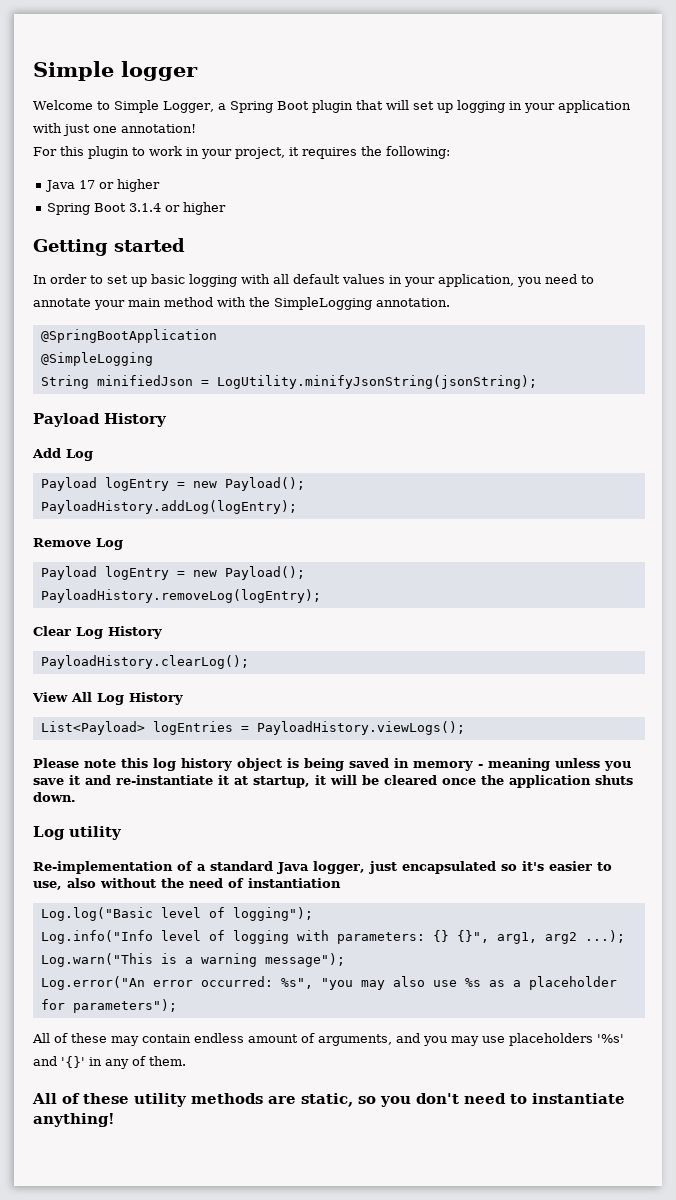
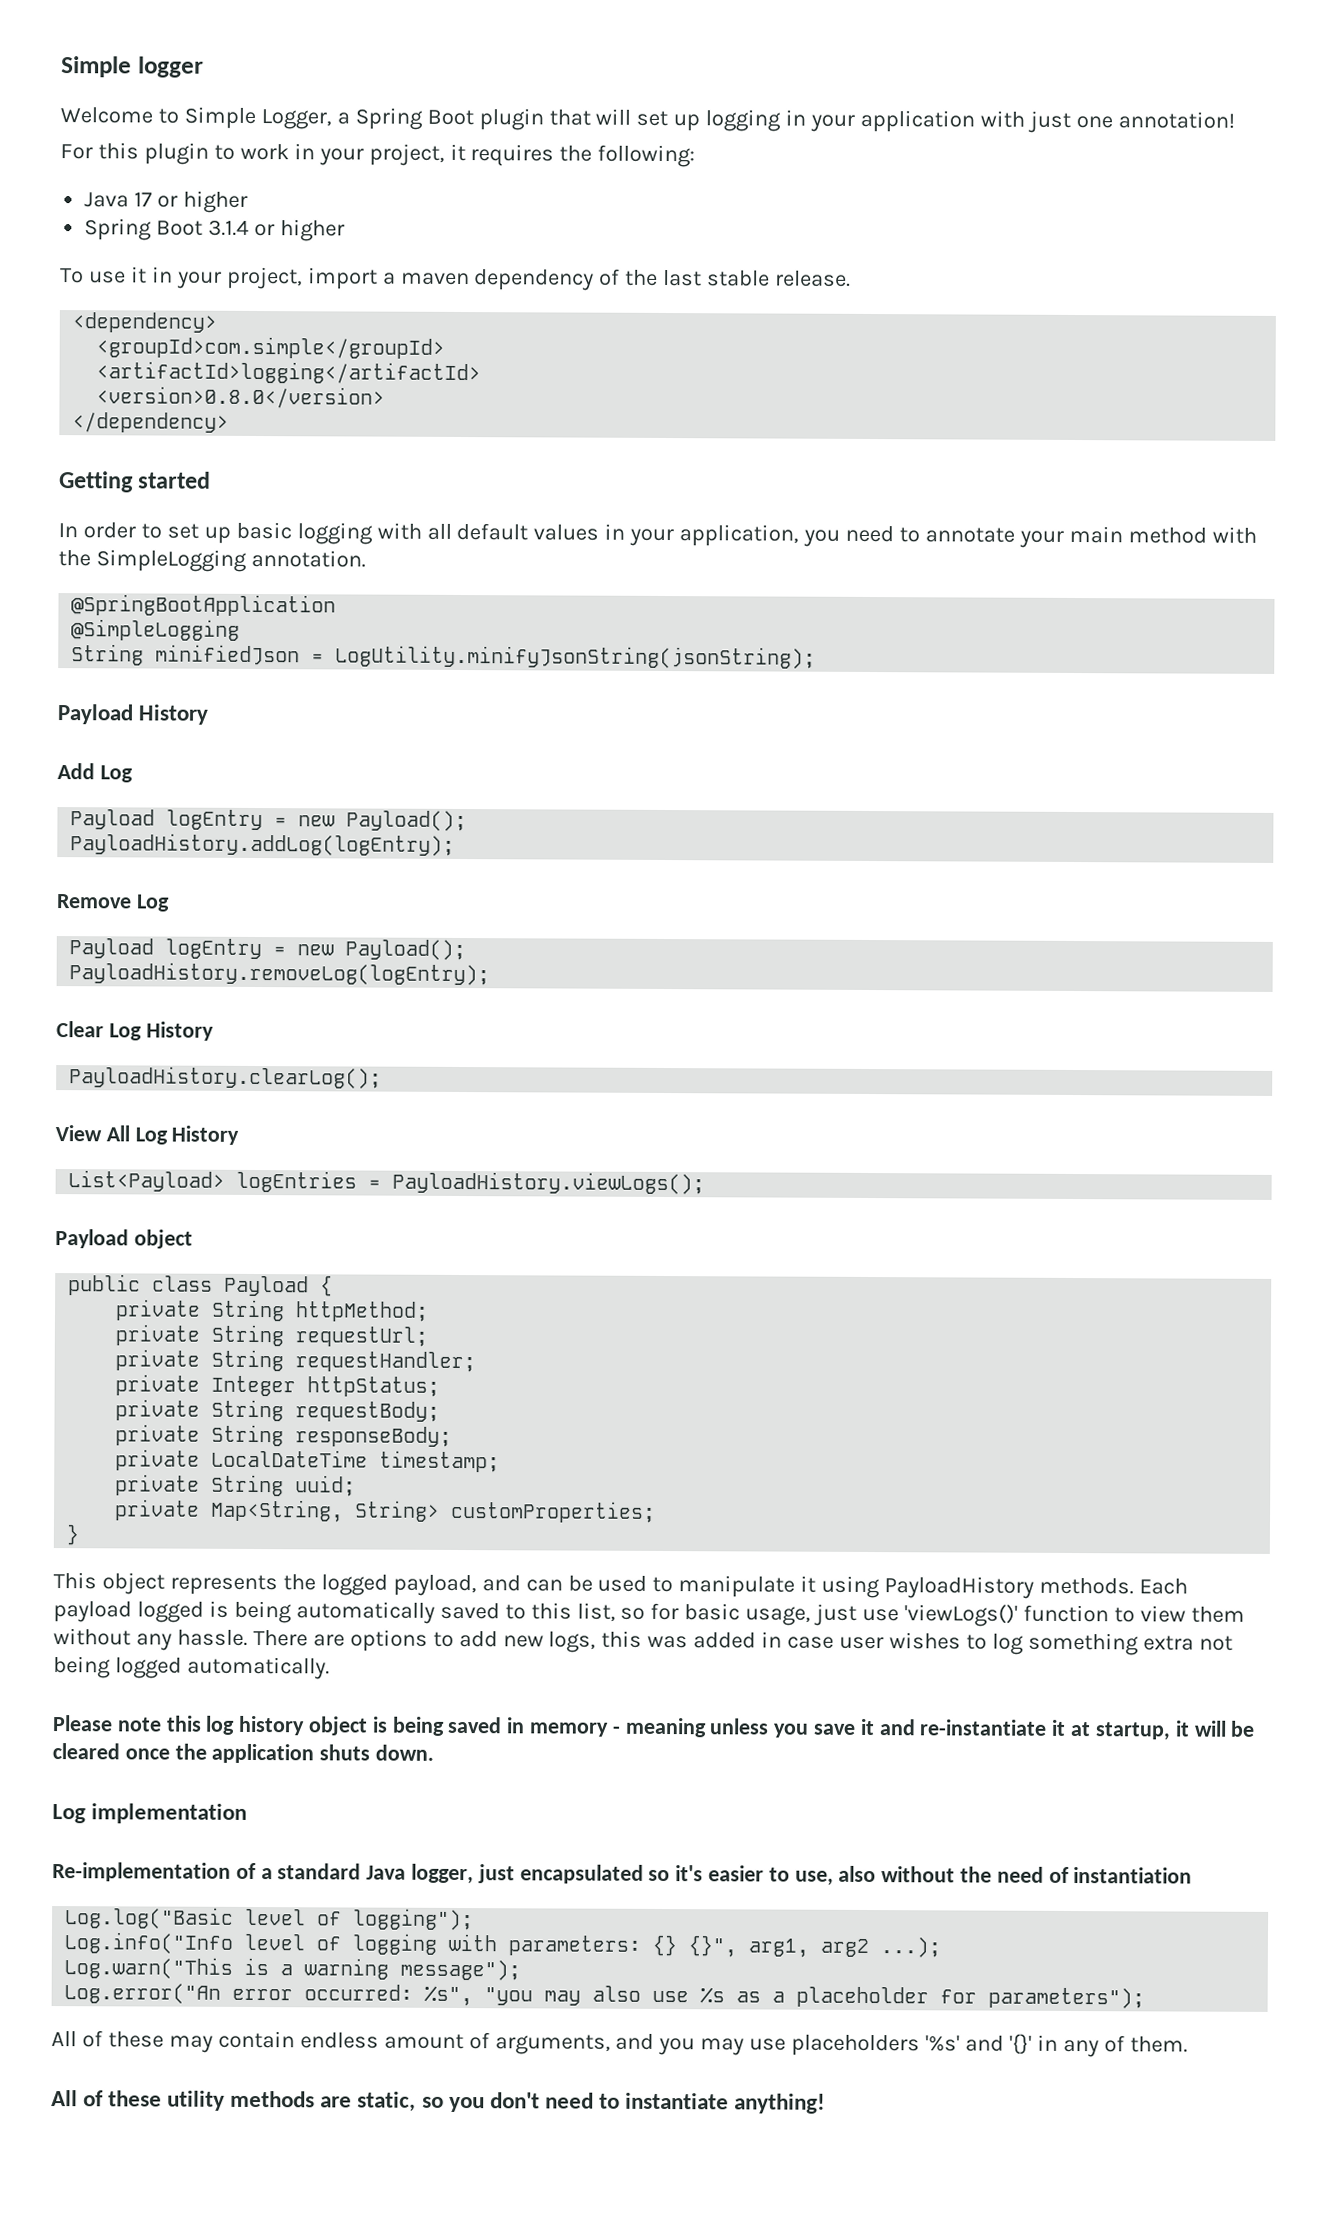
(227, 208) none -> [60,266,852,291] [72,312,218,333] [96,336,446,359] [96,361,482,385] [96,386,386,409] [72,412,230,433] // To use it in your project, import a maven dependency of the last stable release. // <dependency> // <groupId>com.simple</groupId> // <artifactId>logging</artifactId> // <version>0.8.0</version> // </dependency>
(465, 728) none -> [55,1229,193,1249] [68,1274,334,1297] [115,1299,430,1322] [115,1324,429,1347] [115,1349,477,1373] [115,1374,441,1397] [115,1399,441,1422] [115,1424,453,1447] [115,1449,501,1473] [115,1474,357,1497] [114,1499,657,1523] [66,1524,80,1546] [53,1572,1189,1599] [53,1600,1245,1627] [53,1628,1233,1656] [53,1656,330,1680] // Payload object // public class Payload { // private String httpMethod; // private String requestUrl; // private String requestHandler; // private Integer httpStatus; // private String requestBody; // private String responseBody; // private LocalDateTime timestamp; // private String uuid; // private Map<String, String> customProperties; // } // This object represents the logged payload, and can be used to manipulate it using PayloadHistory methods. Each payload logged is being automatically saved to this list, so for basic usage, just use 'viewLogs()' function to view them without any hassle. There are options to add new logs, this was added in case user wishes to log something extra not being logged automatically.
[69,826,122,840] utility -> [91,1803,248,1824] implementation

